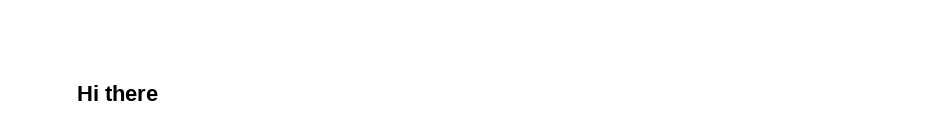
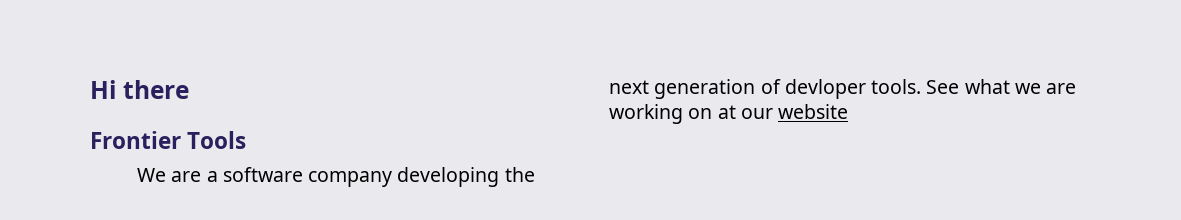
(158, 93) none -> [90,131,247,149] [137,167,535,187] [609,79,1077,99] [609,104,849,124] // Frontier Tools // We are a software company developing the next generation of devloper tools. See what we are working on at our website

